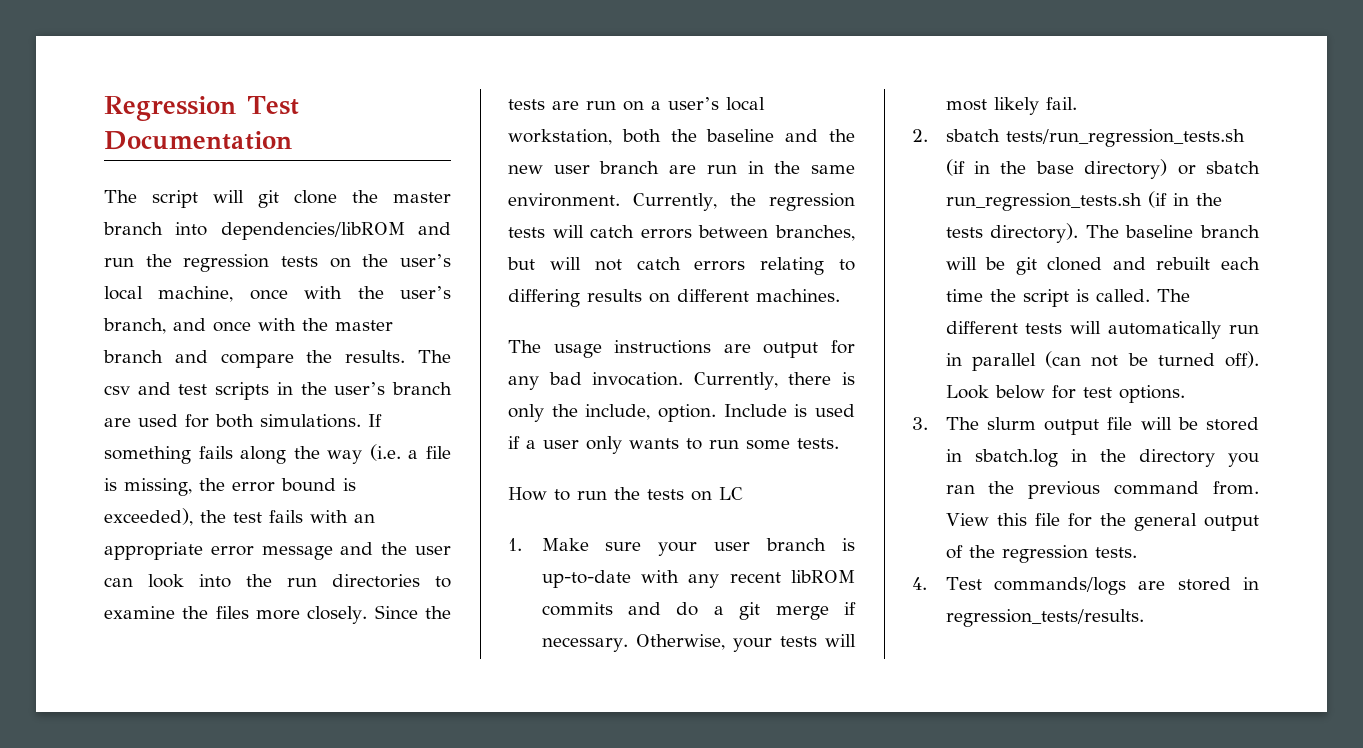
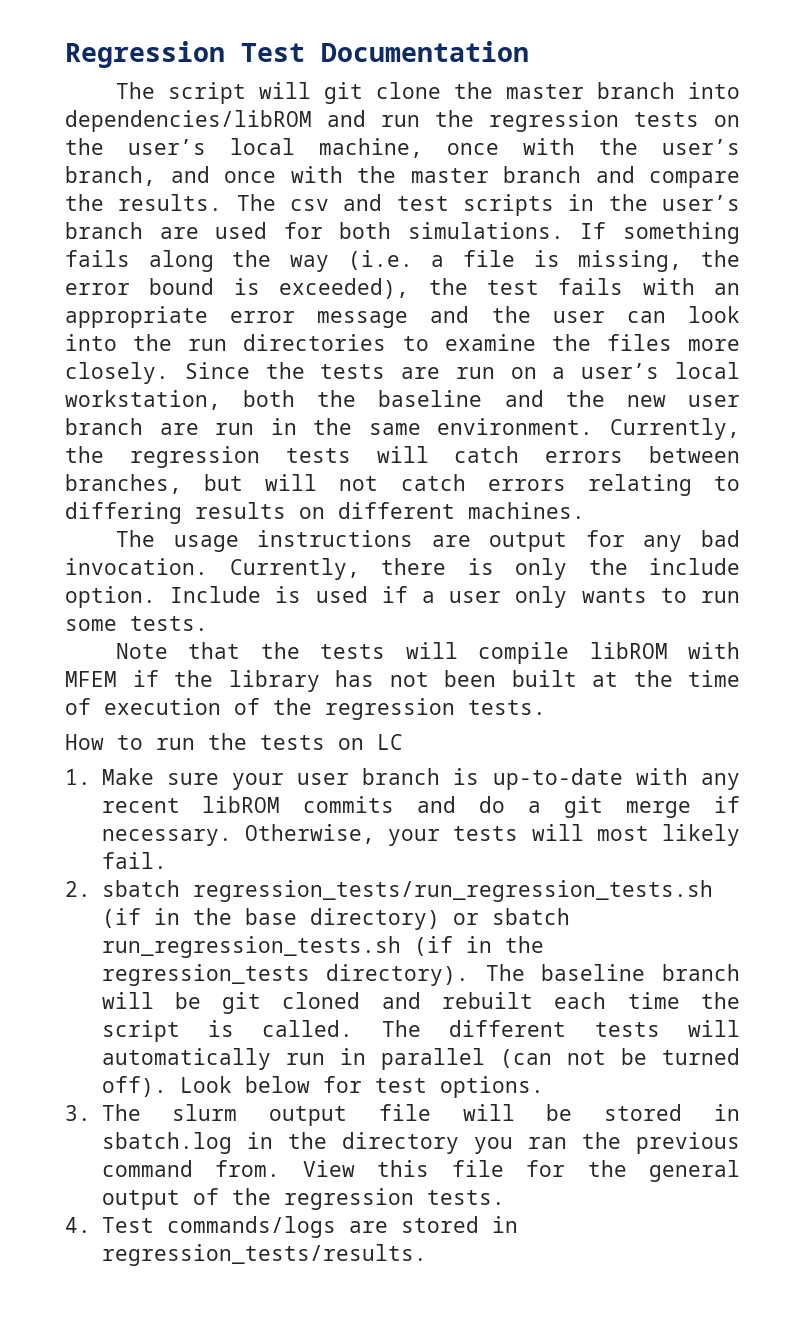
[585,404,651,420] include, -> [649,558,740,575] include
(839, 443) none -> [115,642,740,664] [65,670,740,692] [65,698,546,720] // Note that the tests will compile libROM with MFEM if the library has not been built at the time of execution of the regression tests.
[1005,129,1245,147] tests/run_regression_tests.sh -> [192,880,713,902] regression_tests/run_regression_tests.sh
[945,227,983,238] tests -> [101,964,310,986] regression_tests

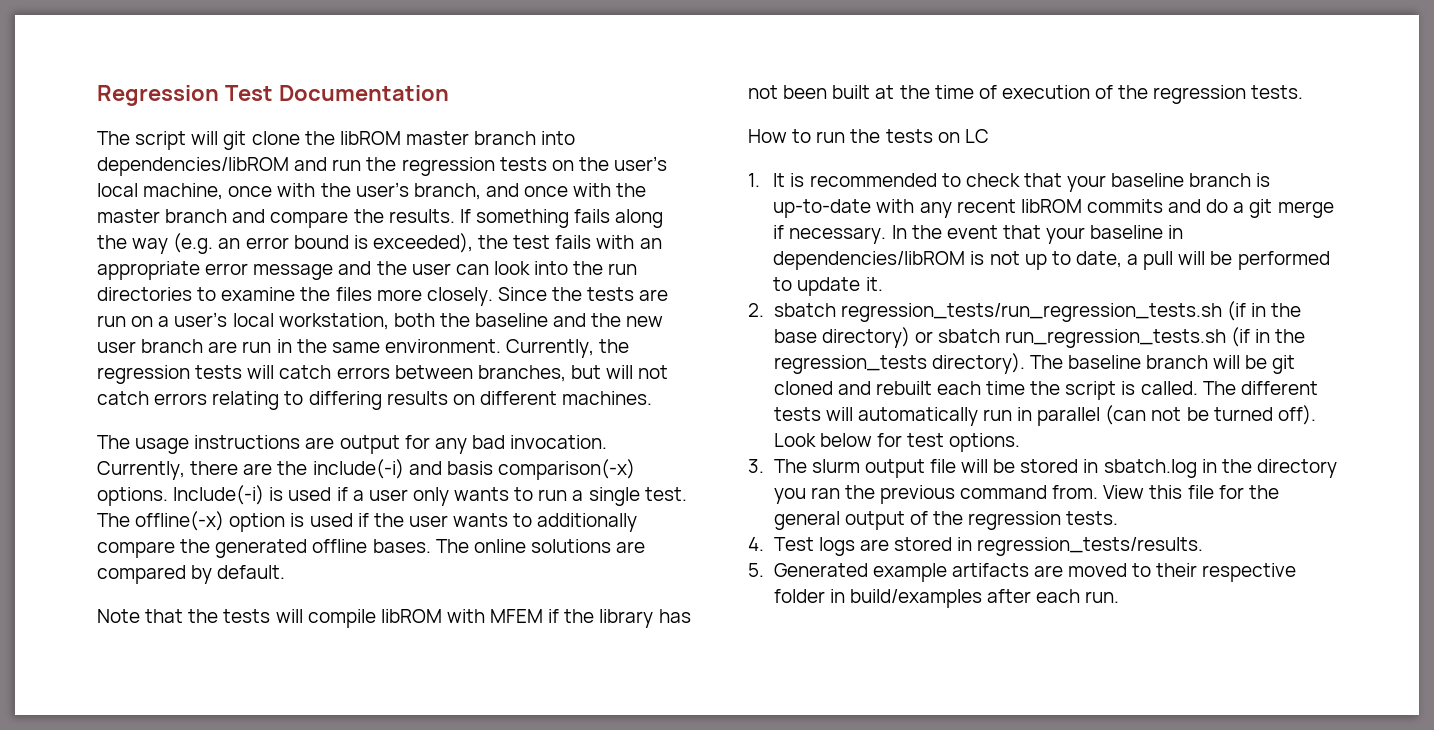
(493, 90) none -> [339,131,401,145] libROM
[236,194,740,216] [65,222,564,239] The csv and test scripts in the user’s branch are used for both simulations. -> (455, 216) none
[347,250,740,272] (i.e. a file is missing, the -> [173,233,241,254] (e.g. an
[467,558,740,580] [65,586,262,608] is only the include option. Include -> [243,459,635,480] [97,485,265,506] are the include(-i) and basis comparison(-x) options. Include(-i)
[65,616,208,631] some tests. -> [572,487,687,506] [97,511,638,532] [97,539,646,558] [97,565,286,584] a single test. The offline(-x) option is used if the user wants to additionally compare the generated offline bases. The online solutions are compared by default.
[101,768,350,790] Make sure your user -> [773,173,1185,192] It is recommended to check that your baseline
[244,824,740,846] [101,852,167,869] Otherwise, your tests will most likely fail. -> [891,225,1184,244] [773,251,1330,270] [773,277,883,296] In the event that your baseline in dependencies/libROM is not up to date, a pull will be performed to update it.
[166,1216,336,1238] commands/logs -> [818,537,855,556] logs
(427, 1255) none -> [748,563,1297,582] [773,589,1120,608] // 5. Generated example artifacts are moved to their respective folder in build/examples after each run.

